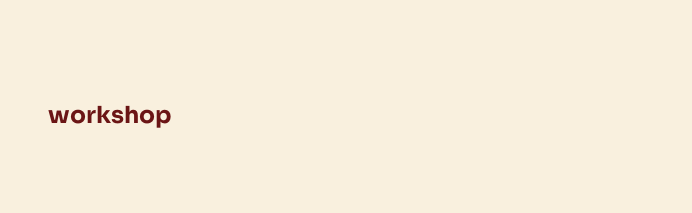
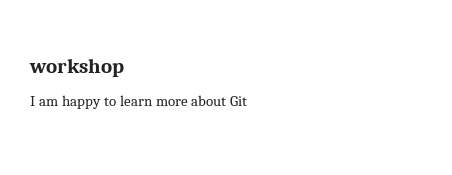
(172, 116) none -> [30,95,248,109] // I am happy to learn more about Git

